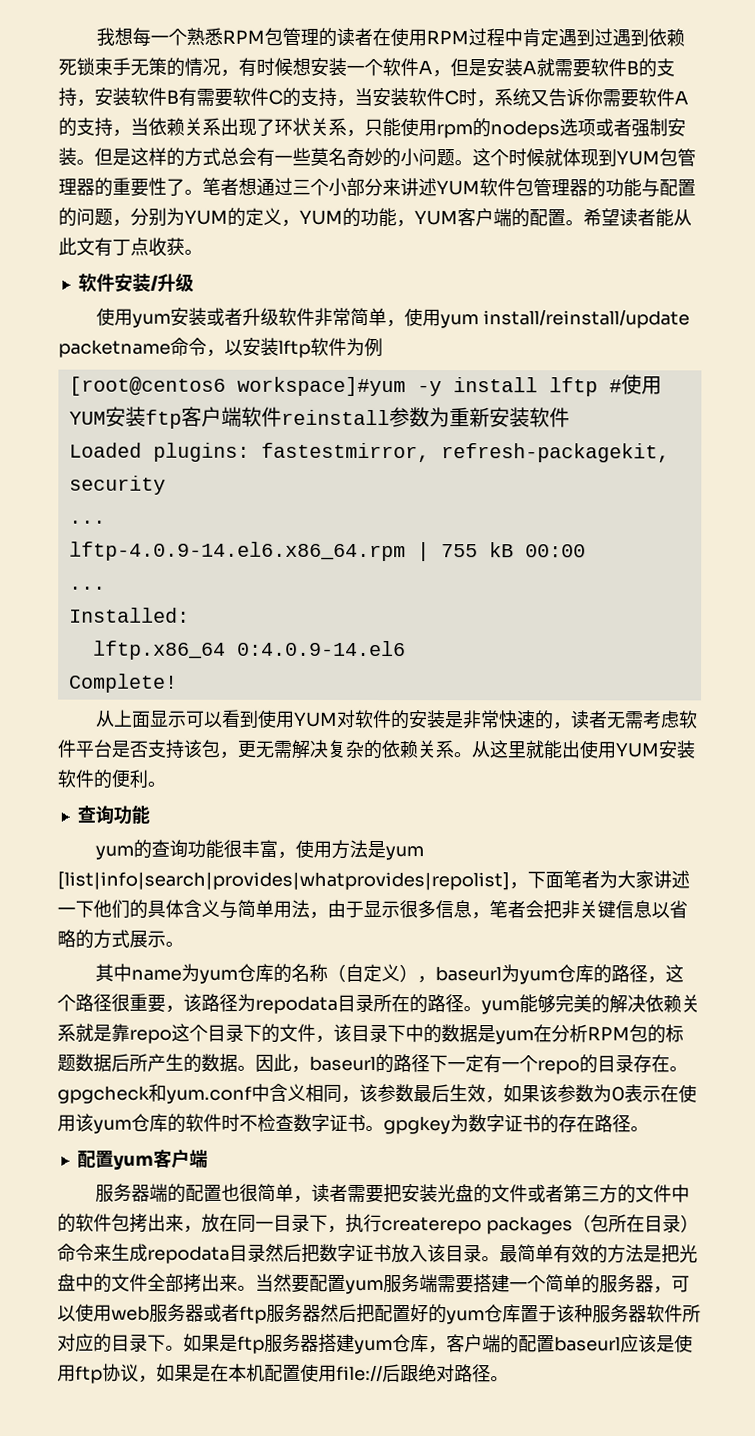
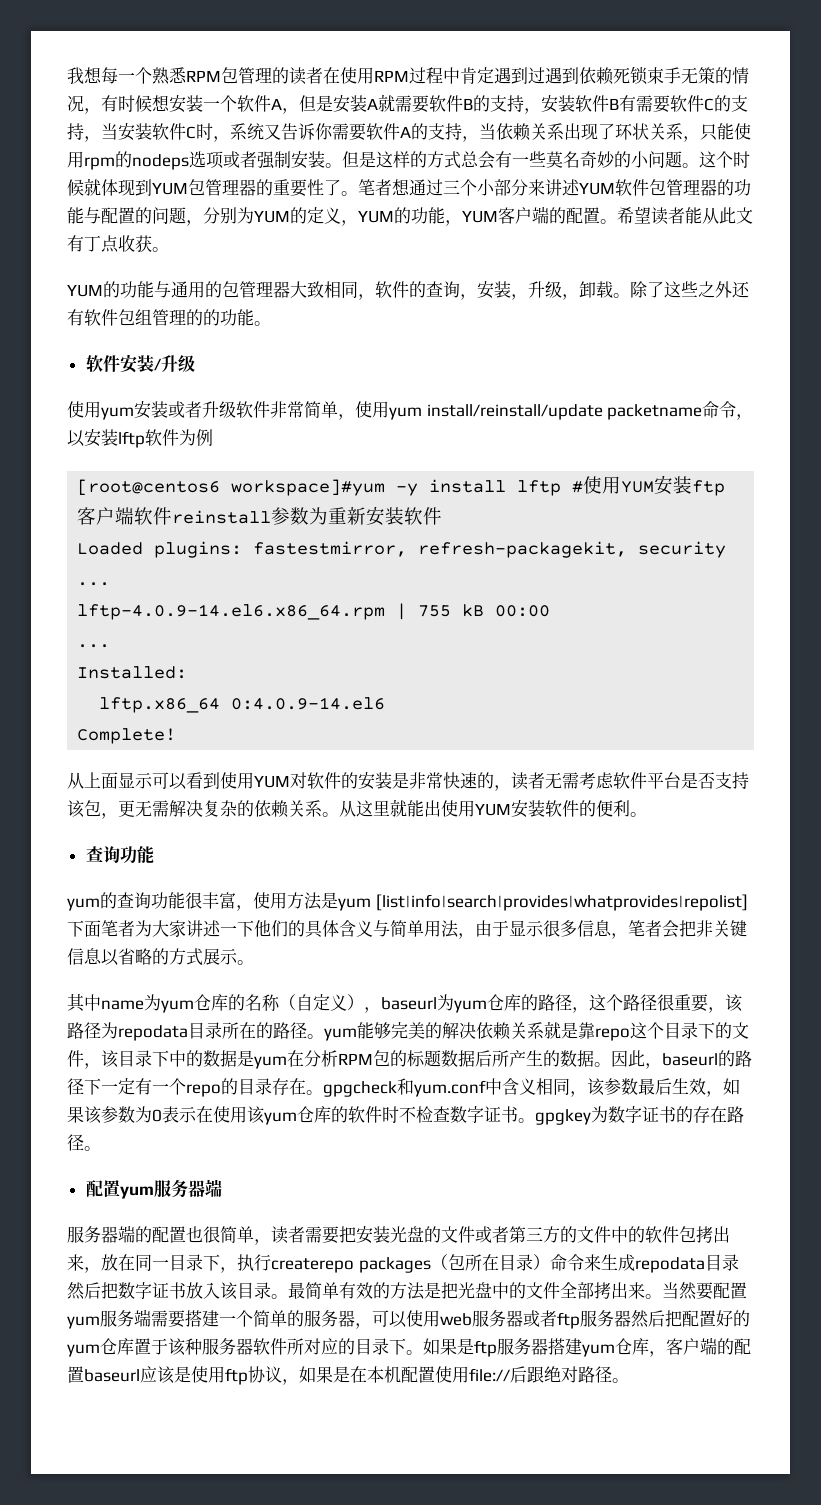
(203, 252) none -> [67,281,750,300] [67,309,271,326] // YUM的功能与通用的包管理器大致相同，软件的查询，安装，升级，卸载。除了这些之外还有软件包组管理的的功能。
[509,882,528,890] ， -> (748, 902) none
[152,1148,190,1169] 客户 -> [153,1179,205,1198] 服务器

